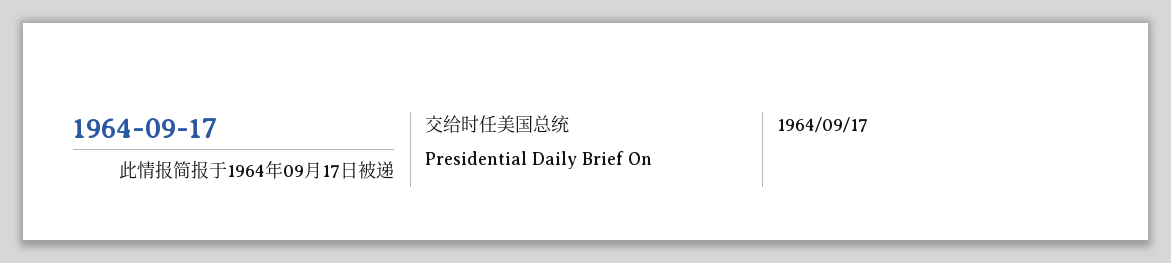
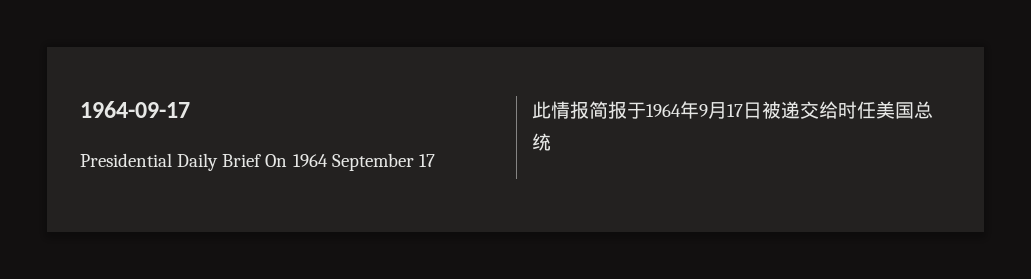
(217, 128) none -> [80,153,435,171] // Presidential Daily Brief On 1964 September 17
[282,165,304,177] 09 -> [699,104,708,117] 9
[425,151,652,169] [777,117,868,133] // Presidential Daily Brief On 1964/09/17 -> (551, 142) none

